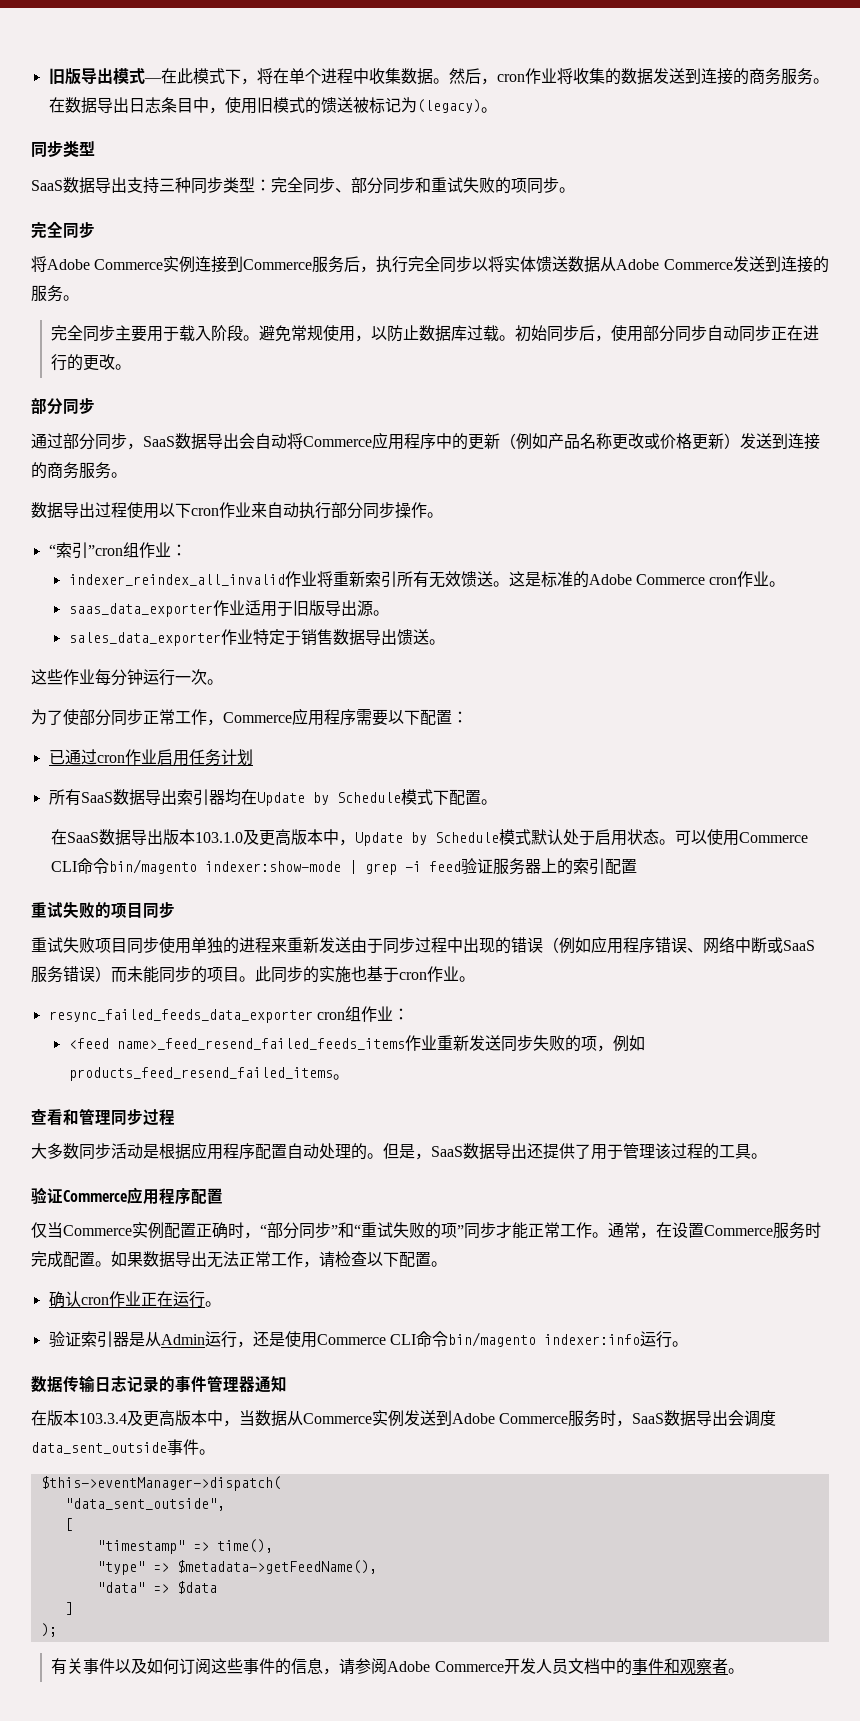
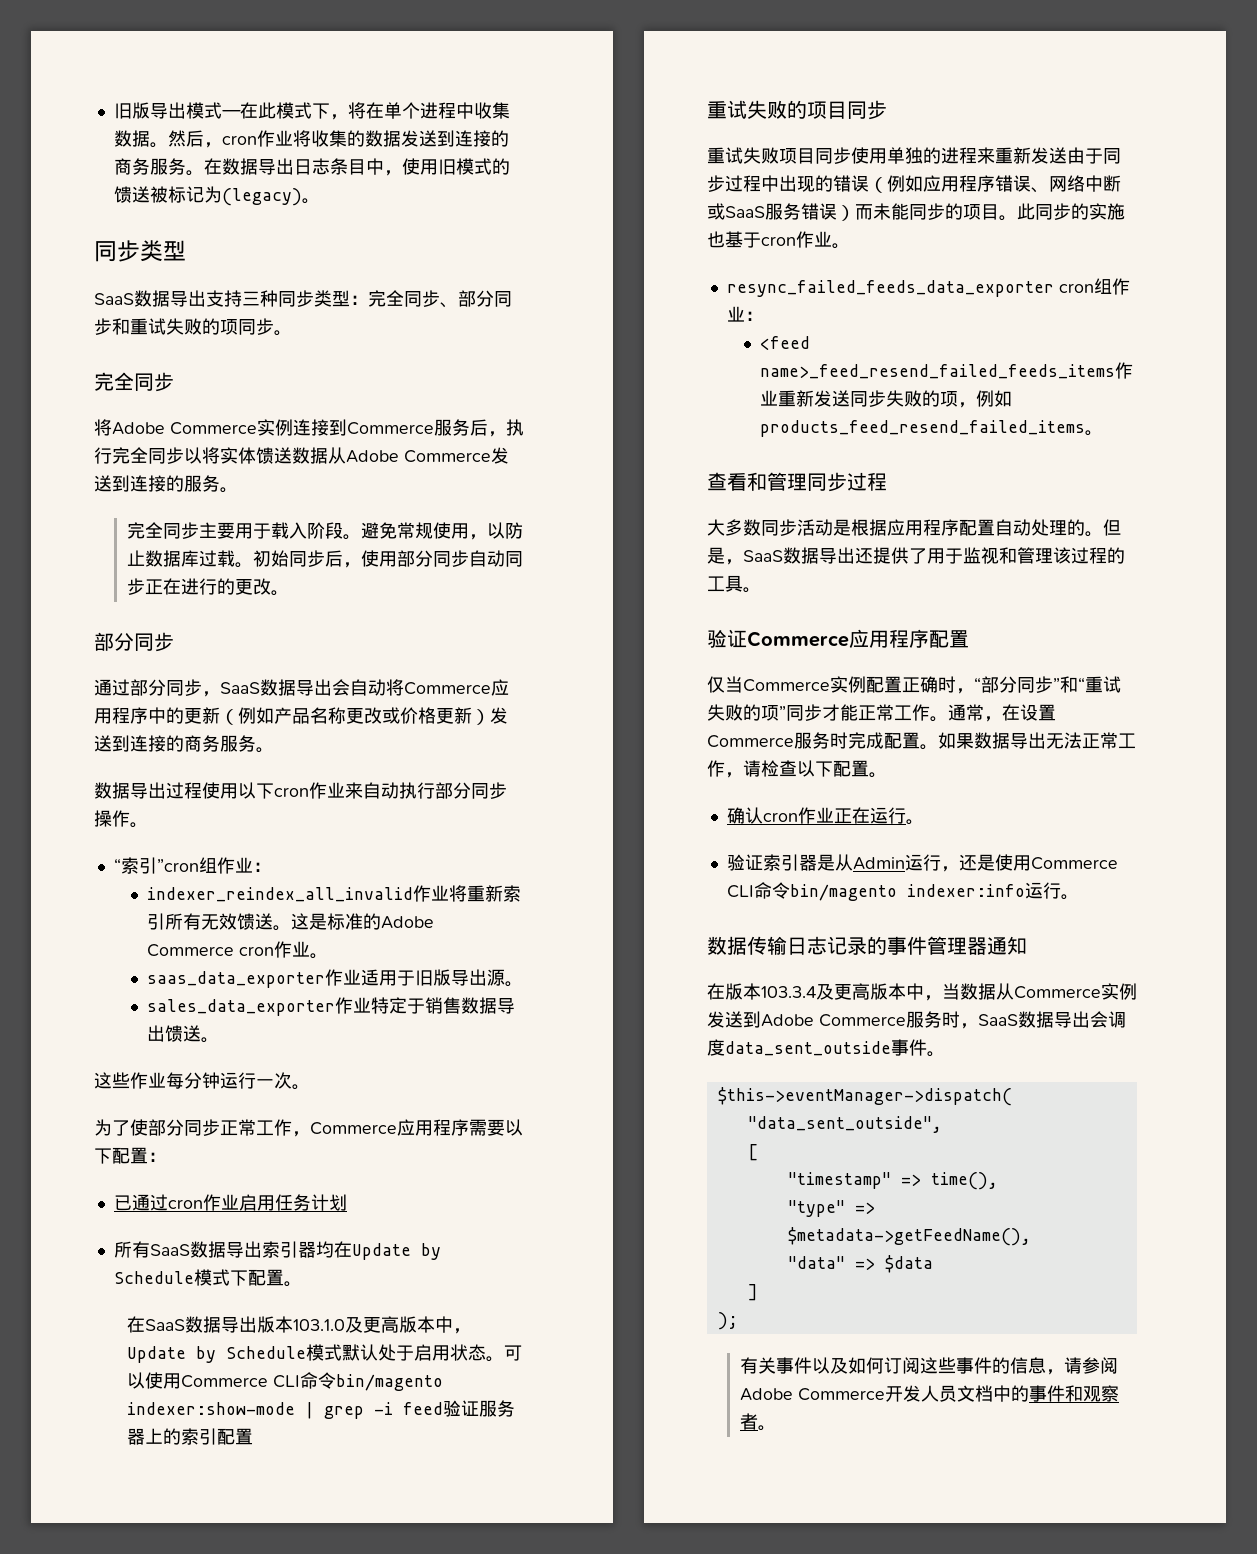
(623, 1151) none -> [963,547,1017,564] 监视和

